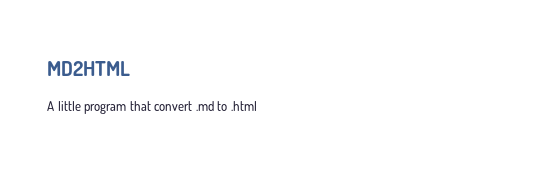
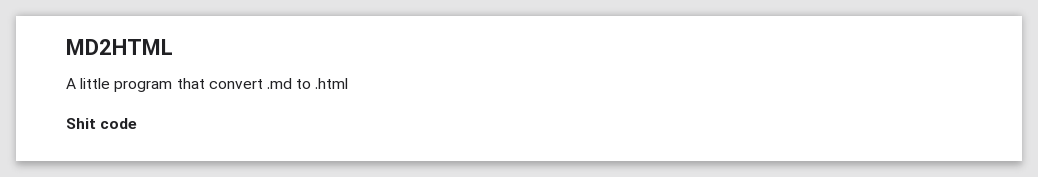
(257, 106) none -> [66,118,138,129] // Shit code

